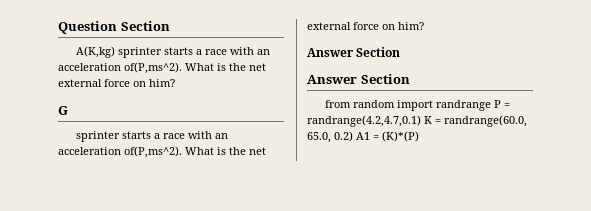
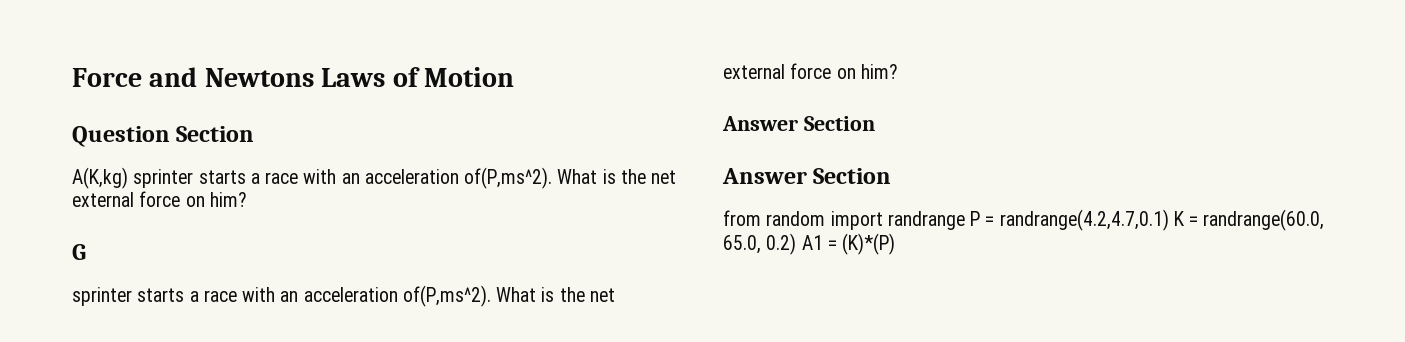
(58, 27) none -> [72,67,515,87] Force and Newtons Laws of Motion //

